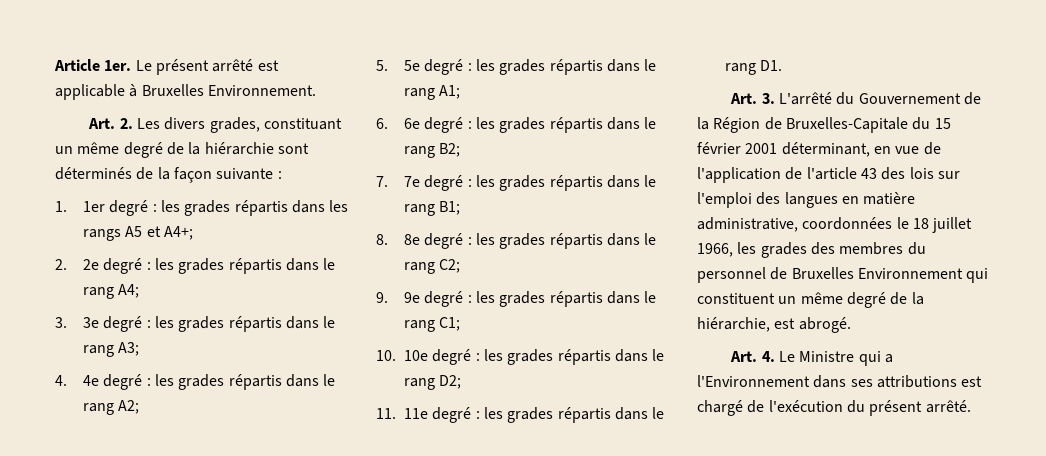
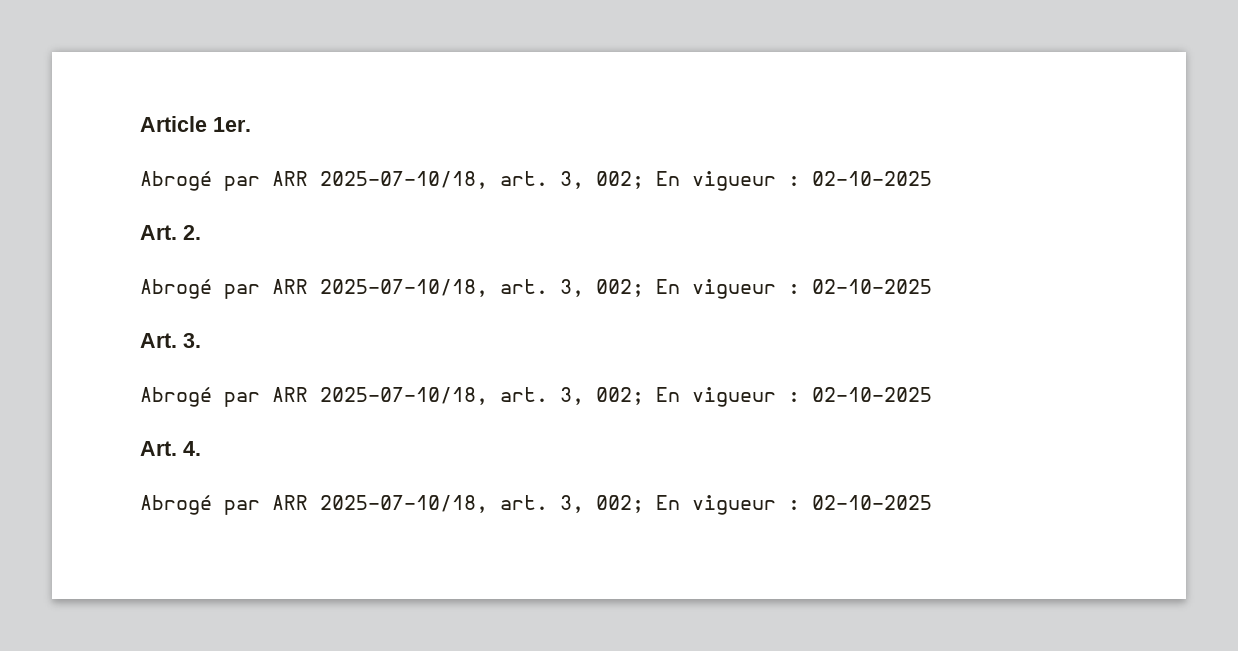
[135,59,279,75] [55,84,316,100] [88,117,342,133] [55,142,309,158] [55,167,282,183] [55,200,349,216] [82,226,193,241] [55,258,336,274] [82,284,140,299] [55,316,336,332] [82,342,140,357] [55,374,336,390] [82,400,140,415] [376,59,657,75] [403,85,461,100] [376,117,657,133] [403,143,461,158] [376,175,657,191] [403,201,461,216] [376,233,657,249] [403,259,461,274] [376,291,657,307] [403,317,461,332] [376,349,665,365] [404,375,462,390] [376,407,665,423] [725,60,783,75] [730,92,981,105] [697,117,951,133] [697,142,941,157] [697,167,960,183] [697,192,916,208] [697,217,973,233] [697,242,926,258] [697,267,989,283] [697,292,924,308] [697,317,851,333] [730,351,893,366] [697,375,983,388] [697,400,971,416] Le présent arrêté est applicable à Bruxelles Environnement. // Art. 2. Les divers grades, constituant un même degré de la hiérarchie sont déterminés de la façon suivante : // 1. 1er degré : les grades répartis dans les rangs A5 et A4+; // 2. 2e degré : les grades répartis dans le rang A4; // 3. 3e degré : les grades répartis dans le rang A3; // 4. 4e degré : les grades répartis dans le rang A2; // 5. 5e degré : les grades répartis dans le rang A1; // 6. 6e degré : les grades répartis dans le rang B2; // 7. 7e degré : les grades répartis dans le rang B1; // 8. 8e degré : les grades répartis dans le rang C2; // 9. 9e degré : les grades répartis dans le rang C1; // 10. 10e degré : les grades répartis dans le rang D2; // 11. 11e degré : les grades répartis dans le rang D1. // Art. 3. L'arrêté du Gouvernement de la Région de Bruxelles-Capitale du 15 février 2001 déterminant, en vue de l'application de l'article 43 des lois sur l'emploi des langues en matière administrative, coordonnées le 18 juillet 1966, les grades des membres du personnel de Bruxelles Environnement qui constituent un même degré de la hiérarchie, est abrogé. // Art. 4. Le Ministre qui a l'Environnement dans ses attributions est chargé de l'exécution du présent arrêté. -> [140,171,932,191] [140,225,201,240] [140,279,932,299] [140,333,201,348] [140,387,932,407] [140,441,201,456] [140,495,932,515] // Abrogé par ARR 2025-07-10/18, art. 3, 002; En vigueur : 02-10-2025 // Art. 2. // Abrogé par ARR 2025-07-10/18, art. 3, 002; En vigueur : 02-10-2025 // Art. 3. // Abrogé par ARR 2025-07-10/18, art. 3, 002; En vigueur : 02-10-2025 // Art. 4. // Abrogé par ARR 2025-07-10/18, art. 3, 002; En vigueur : 02-10-2025

